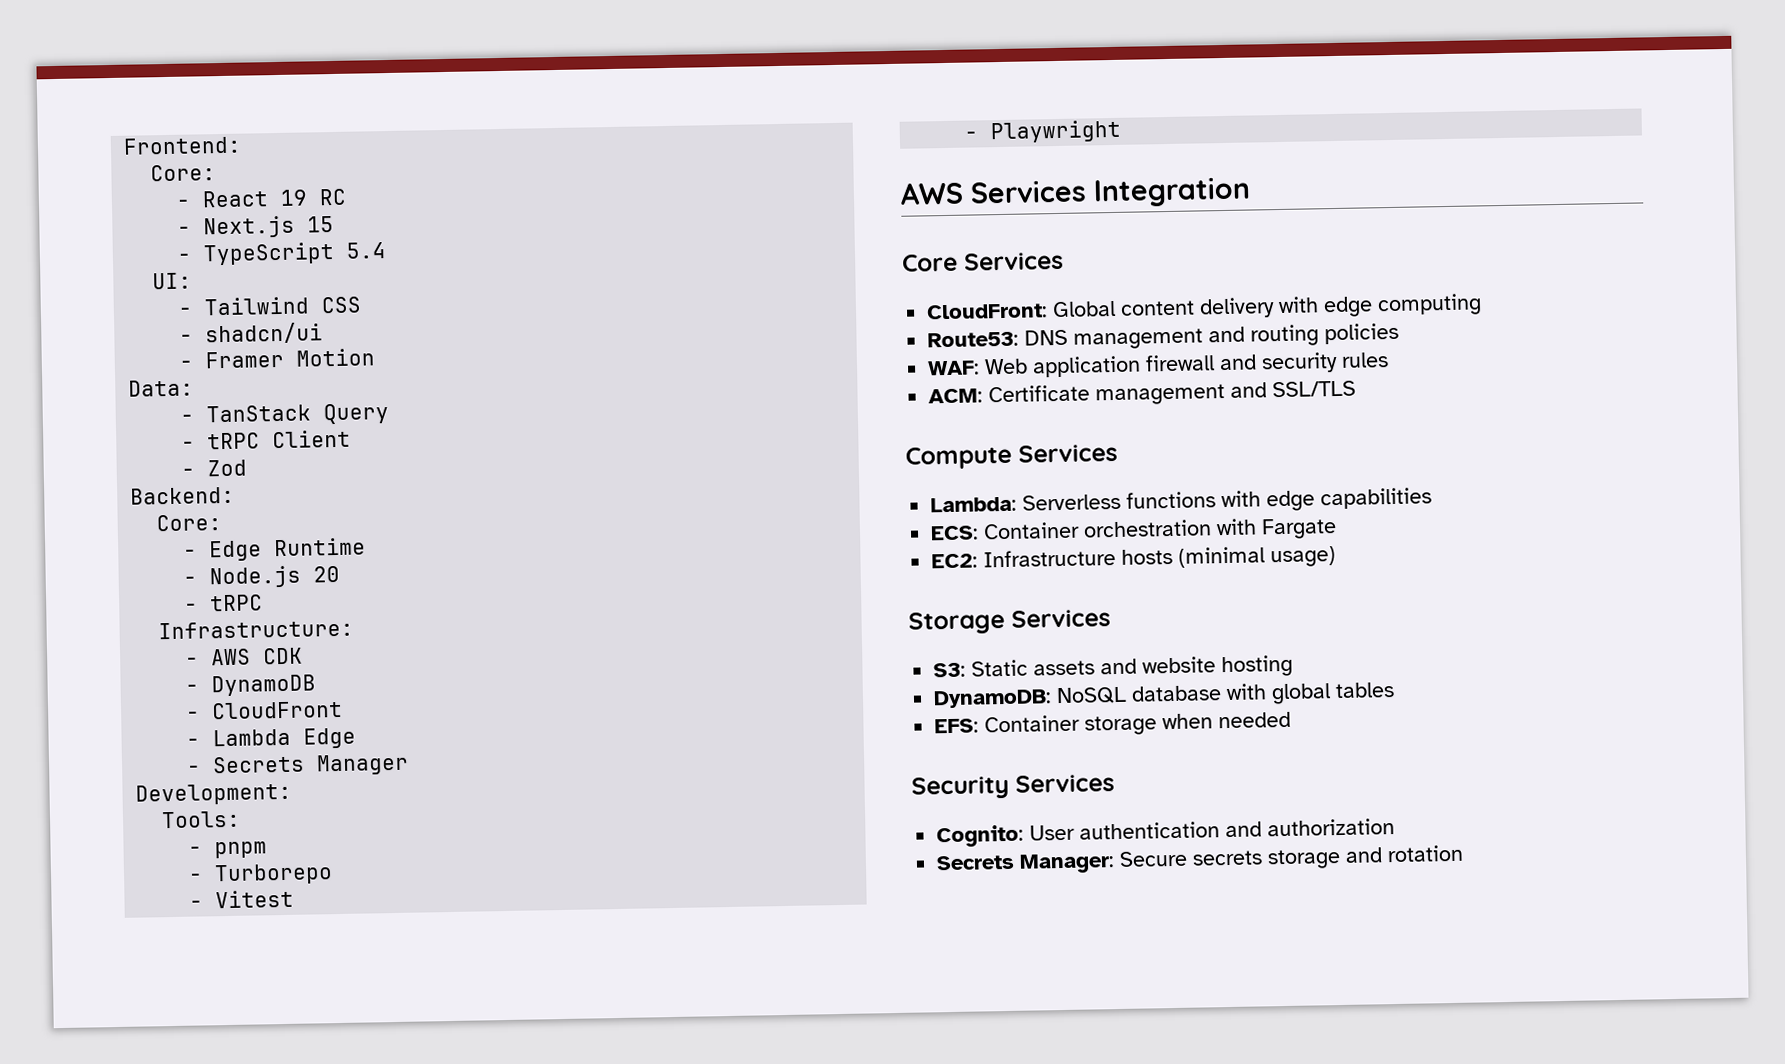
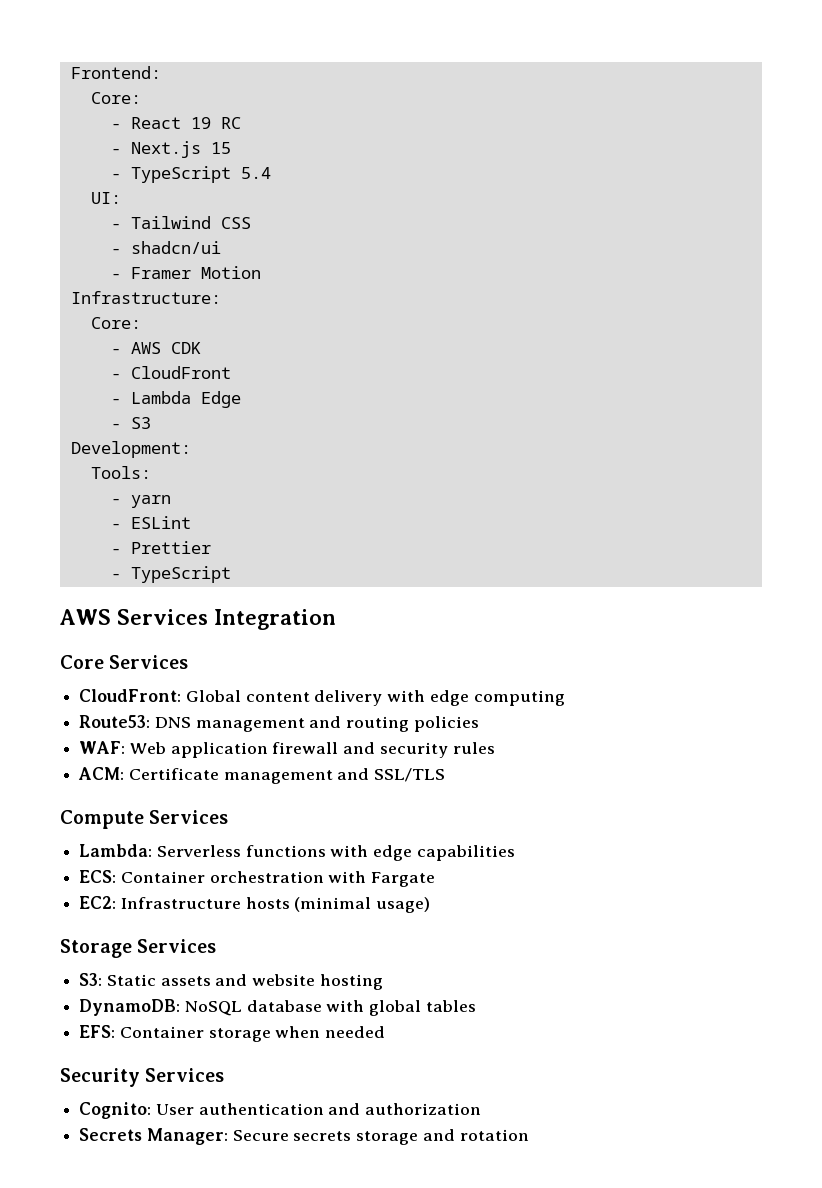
[128,379,195,397] [180,403,390,425] [181,429,352,450] [181,459,248,477] [130,486,236,505] [156,514,223,532] [183,537,367,562] [183,565,341,589] [184,594,264,612] [158,619,355,640] Data: // - TanStack Query // - tRPC Client // - Zod // Backend: // Core: // - Edge Runtime // - Node.js 20 // - tRPC // Infrastructure: -> [70,291,221,304] [90,317,141,329] Infrastructure: // Core:
[185,674,317,697] // - DynamoDB -> (201, 348) none
[212,753,410,776] Secrets Manager -> [130,417,151,429] S3
[214,841,268,859] [189,863,334,886] [189,889,295,909] [964,119,1123,144] pnpm // - Turborepo // - Vitest // - Playwright -> [130,495,171,508] [110,516,191,529] [110,541,211,554] [110,566,231,583] yarn // - ESLint // - Prettier // - TypeScript

